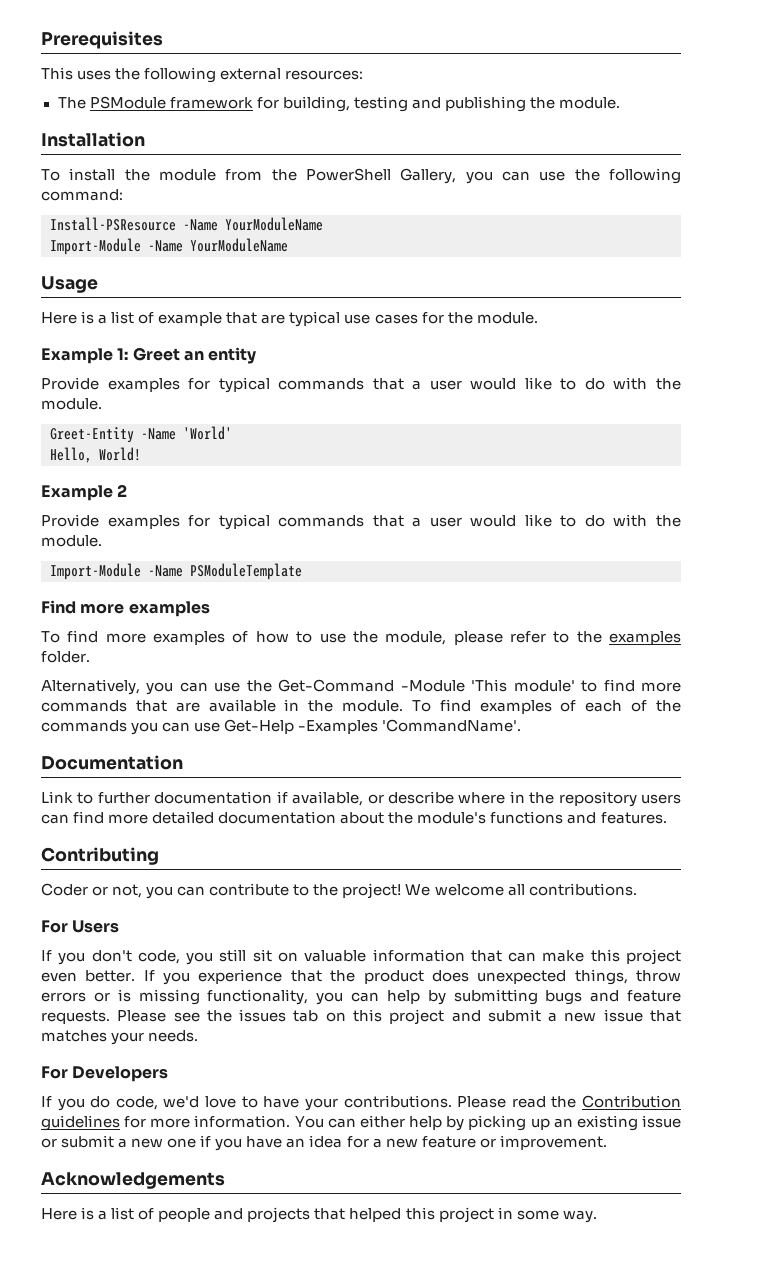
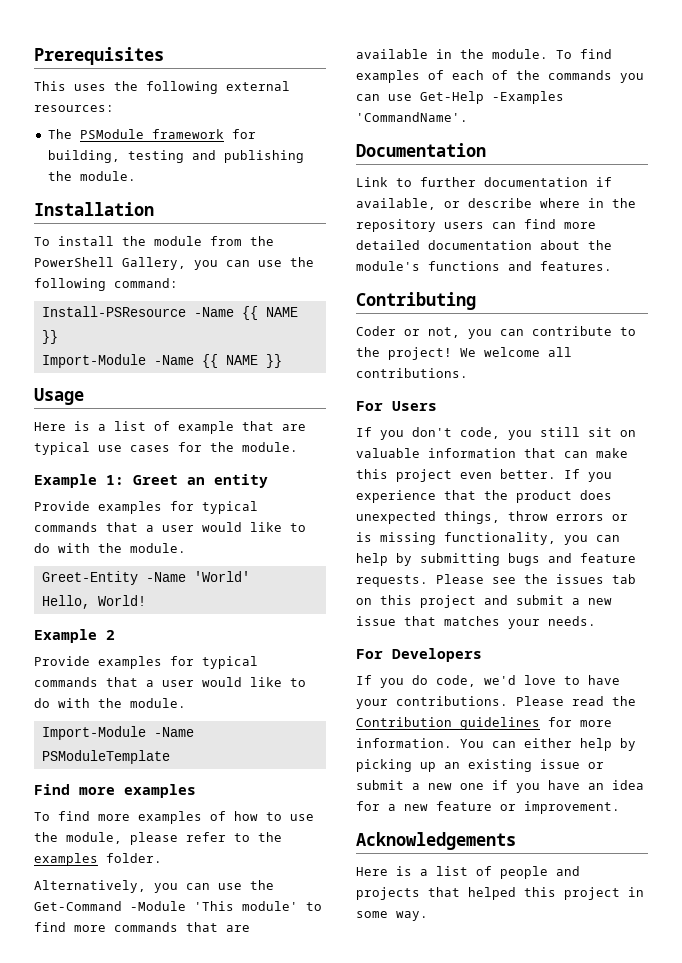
[225,217,323,231] [50,238,288,255] YourModuleName // Import-Module -Name YourModuleName -> [241,306,298,320] [41,330,58,344] [41,354,282,368] {{ NAME }} // Import-Module -Name {{ NAME }}

